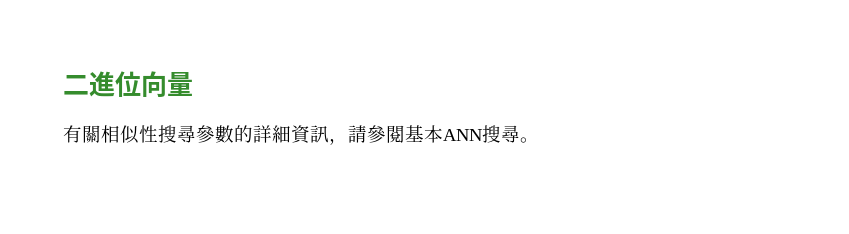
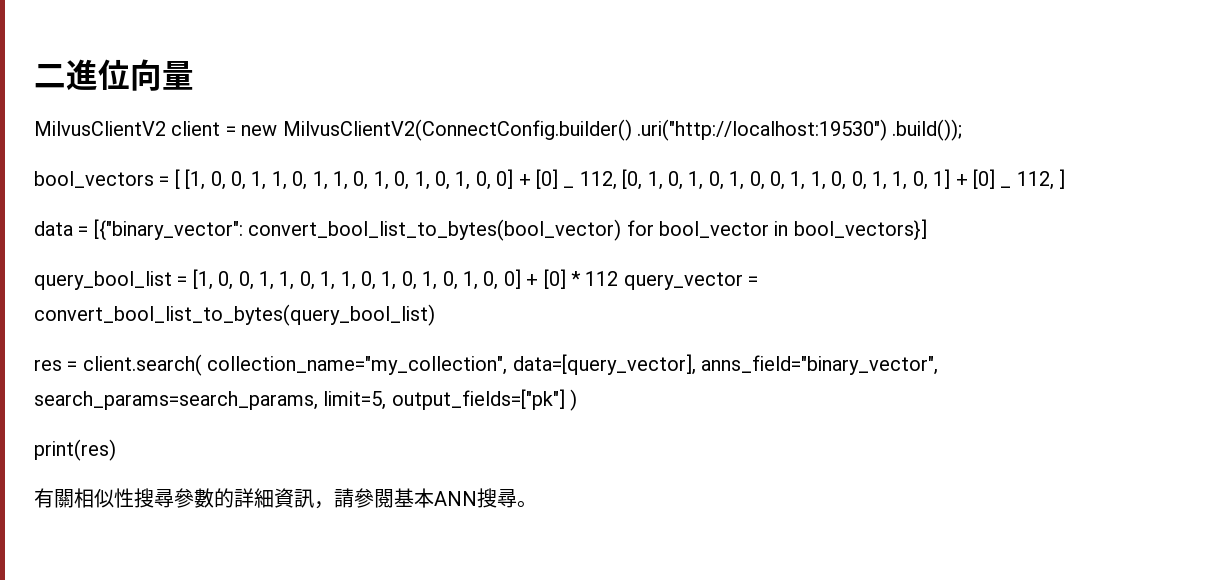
(193, 84) none -> [34,119,963,141] [34,169,1066,190] [34,219,927,241] [34,269,759,290] [34,304,435,326] [34,354,938,376] [34,389,578,411] [34,439,116,461] // MilvusClientV2 client = new MilvusClientV2(ConnectConfig.builder() .uri("http://localhost:19530") .build()); // bool_vectors = [ [1, 0, 0, 1, 1, 0, 1, 1, 0, 1, 0, 1, 0, 1, 0, 0] + [0] _ 112, [0, 1, 0, 1, 0, 1, 0, 0, 1, 1, 0, 0, 1, 1, 0, 1] + [0] _ 112, ] // data = [{"binary_vector": convert_bool_list_to_bytes(bool_vector) for bool_vector in bool_vectors}] // query_bool_list = [1, 0, 0, 1, 1, 0, 1, 1, 0, 1, 0, 1, 0, 1, 0, 0] + [0] * 112 query_vector = convert_bool_list_to_bytes(query_bool_list) // res = client.search( collection_name="my_collection", data=[query_vector], anns_field="binary_vector", search_params=search_params, limit=5, output_fields=["pk"] ) // print(res)

